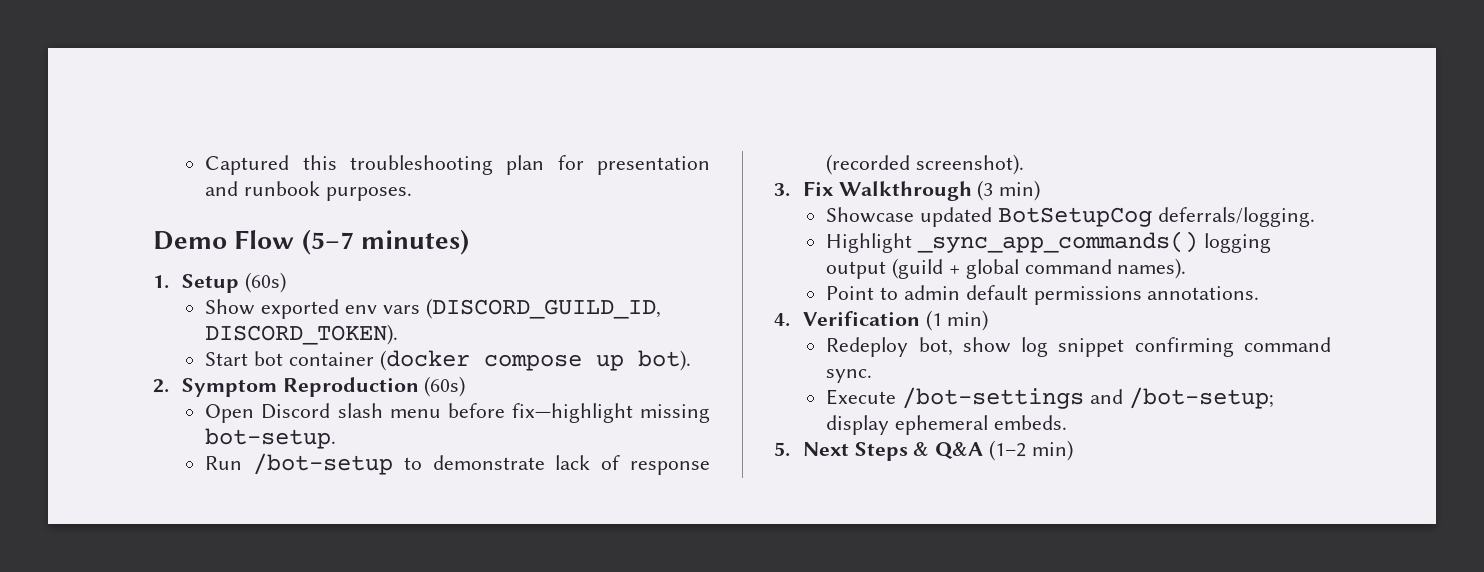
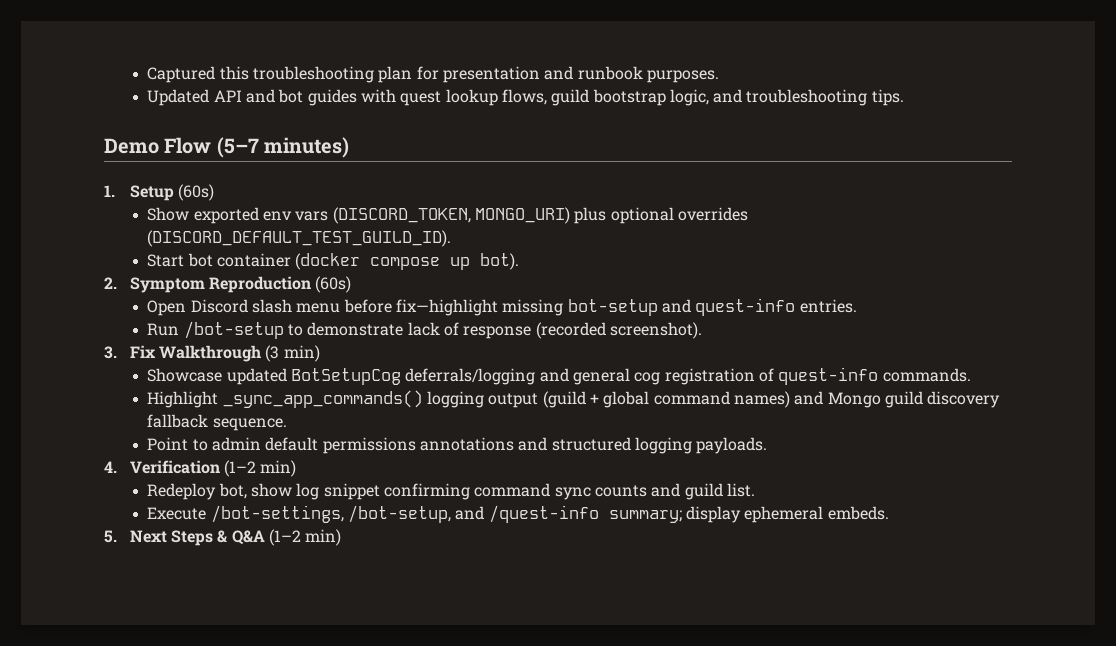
(412, 194) none -> [147,89,904,106] // Updated API and bot guides with quest lookup flows, guild bootstrap logic, and troubleshooting tips.
[425,298,661,319] [205,324,399,345] (DISCORD_GUILD_ID, DISCORD_TOKEN). -> [332,207,748,224] [147,230,452,247] (DISCORD_TOKEN, MONGO_URI) plus optional overrides (DISCORD_DEFAULT_TEST_GUILD_ID).
[205,428,337,449] bot-setup. -> [567,298,857,316] bot-setup and quest-info entries.
[1157,207,1315,227] deferrals/logging. -> [405,367,971,385] deferrals/logging and general cog registration of quest-info commands.
[1117,258,1187,279] names). -> [733,391,1001,408] [147,414,287,431] names) and Mongo guild discovery fallback sequence.
[1147,286,1260,300] annotations. -> [419,437,768,454] annotations and structured logging payloads.
[925,310,942,331] (1 -> [224,460,257,477] (1–2
[826,369,873,383] [826,387,1274,409] sync. // Execute /bot-settings and /bot-setup; -> [554,483,755,500] [147,505,682,523] sync counts and guild list. // Execute /bot-settings, /bot-setup, and /quest-info summary;

